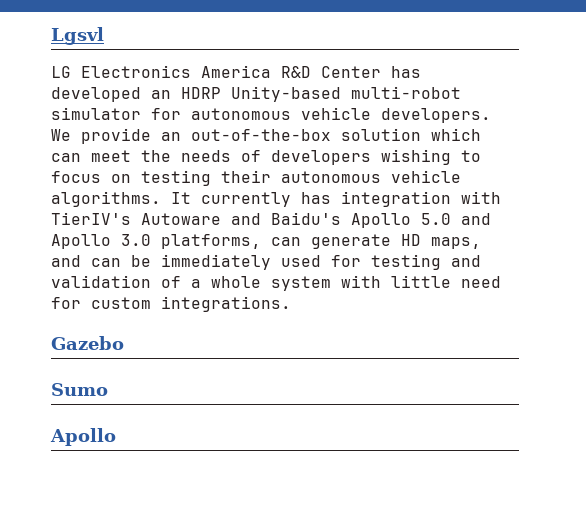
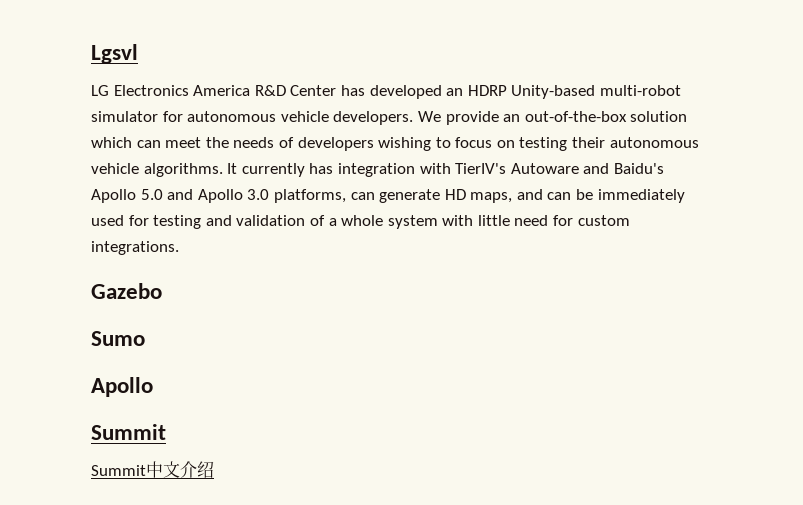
(116, 437) none -> [91,424,166,440] [91,461,214,478] // Summit // Summit中文介绍

